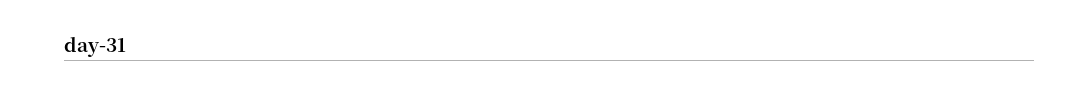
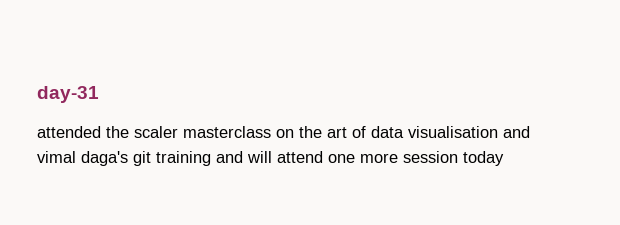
(126, 46) none -> [37,126,530,138] [37,151,504,166] // attended the scaler masterclass on the art of data visualisation and vimal daga's git training and will attend one more session today

